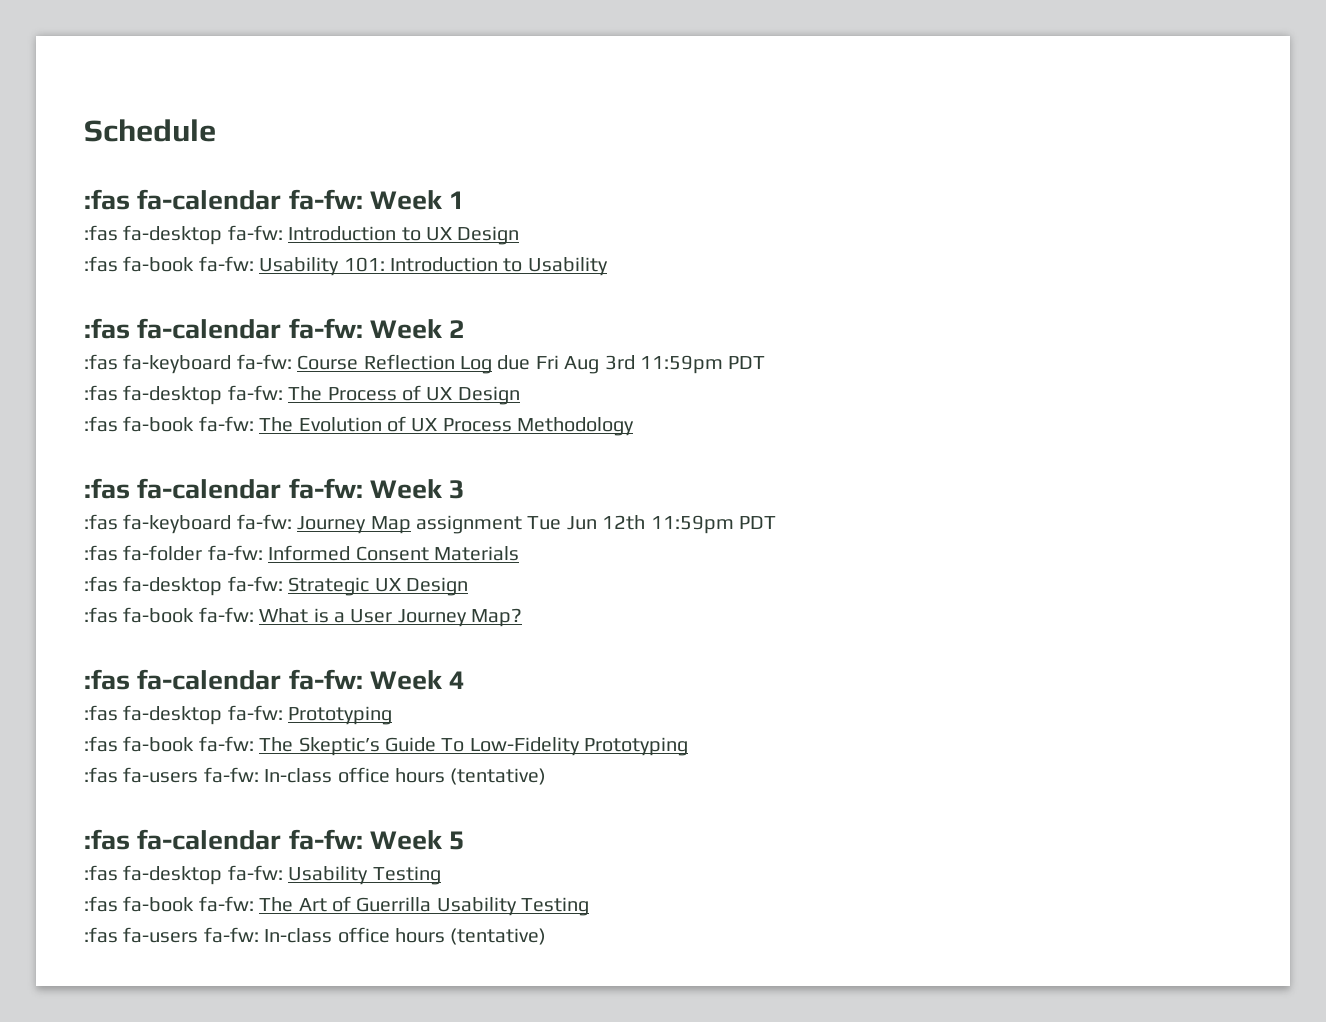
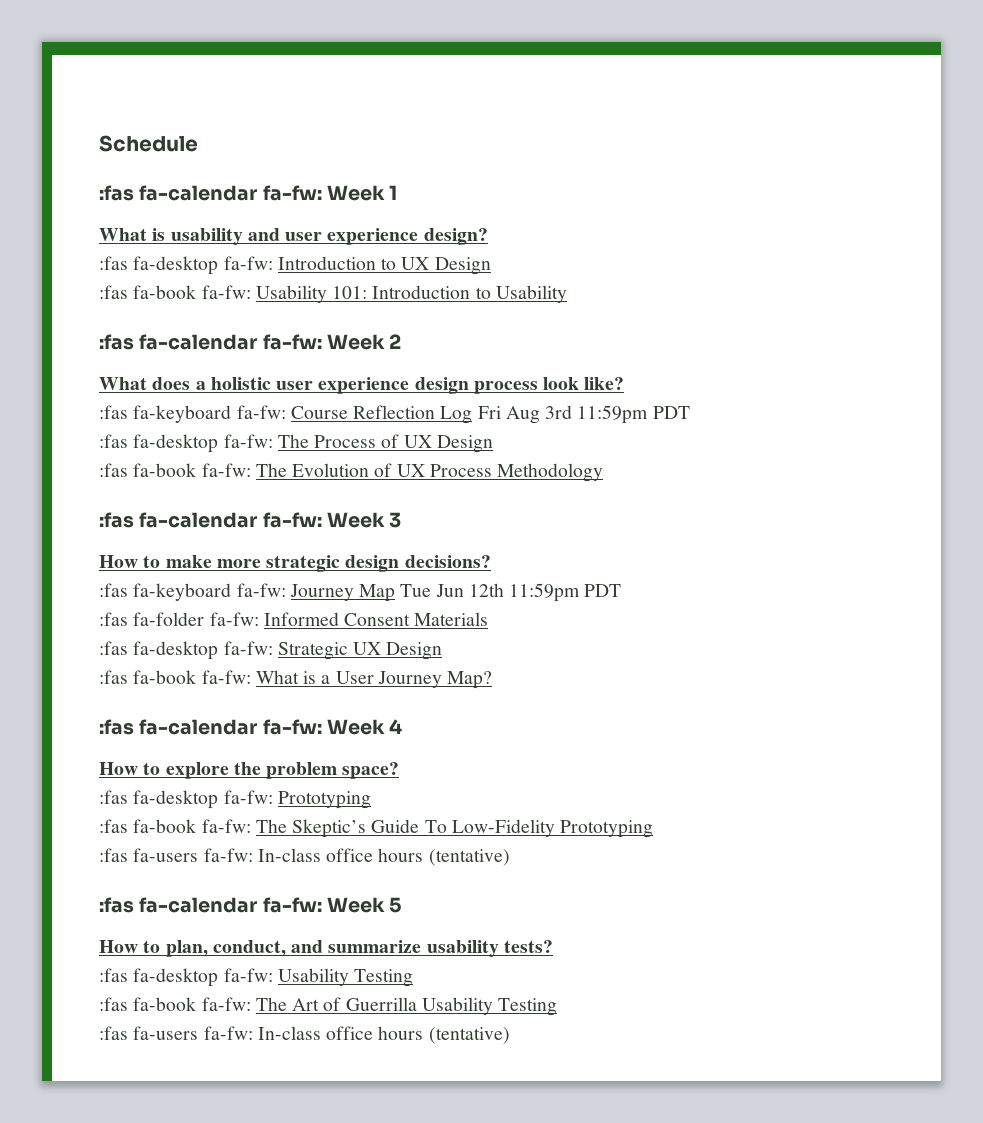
(466, 200) none -> [99,228,488,245] // What is usability and user experience design?
(466, 329) none -> [99,377,625,394] // What does a holistic user experience design process look like?
[497,355,531,370] due -> (473, 415) none
(466, 489) none -> [99,555,491,572] // How to make more strategic design decisions?
[416,515,522,534] assignment -> (396, 593) none
(466, 680) none -> [99,762,400,779] // How to explore the problem space?
(466, 840) none -> [99,940,553,957] // How to plan, conduct, and summarize usability tests?

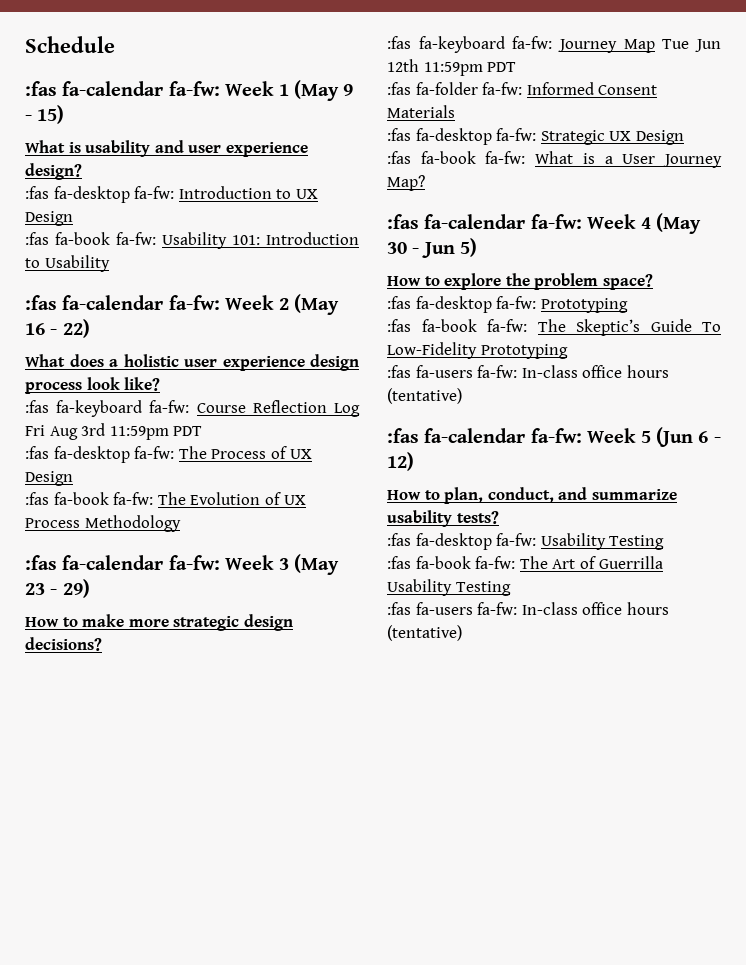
(398, 192) none -> [294,80,354,101] [25,105,65,124] (May 9 - 15)
(402, 341) none -> [294,294,339,315] [25,319,90,338] (May 16 - 22)
(402, 520) none -> [294,554,339,575] [25,579,90,598] (May 23 - 29)
(403, 726) none -> [656,213,701,234] [387,238,478,258] (May 30 - Jun 5)
(403, 905) none -> [656,427,721,447] [387,452,414,471] (Jun 6 - 12)

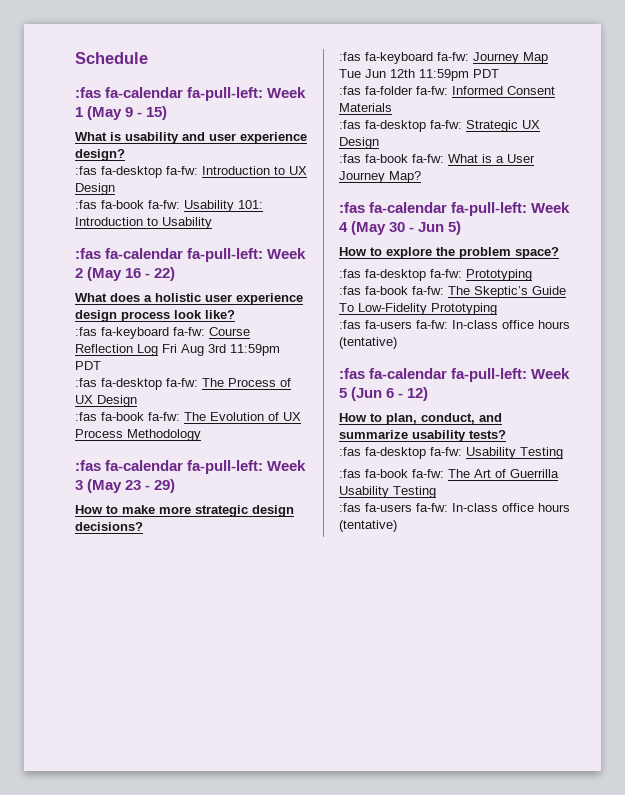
[168,81,220,96] fa-fw: -> [187,87,264,101] fa-pull-left:
[168,295,220,310] fa-fw: -> [187,248,264,262] fa-pull-left:
[168,555,220,570] fa-fw: -> [187,460,264,474] fa-pull-left:
[530,214,582,229] fa-fw: -> [451,202,528,216] fa-pull-left:
[530,428,582,443] fa-fw: -> [451,368,528,382] fa-pull-left:

